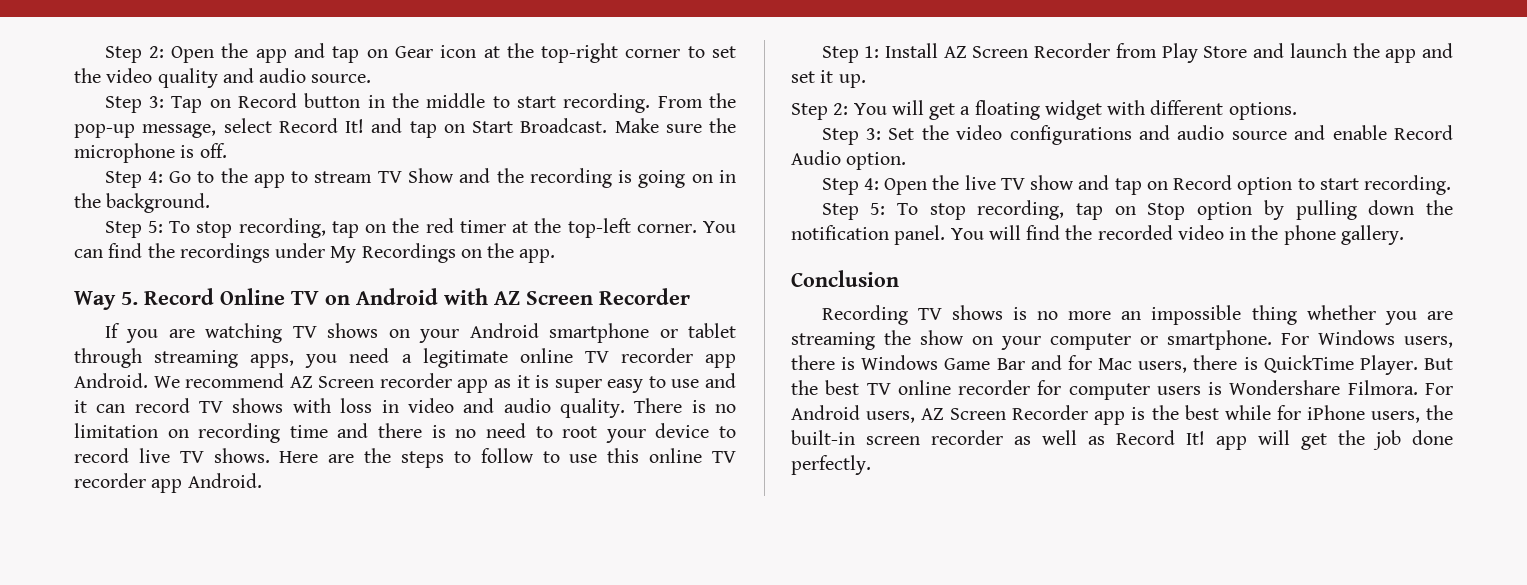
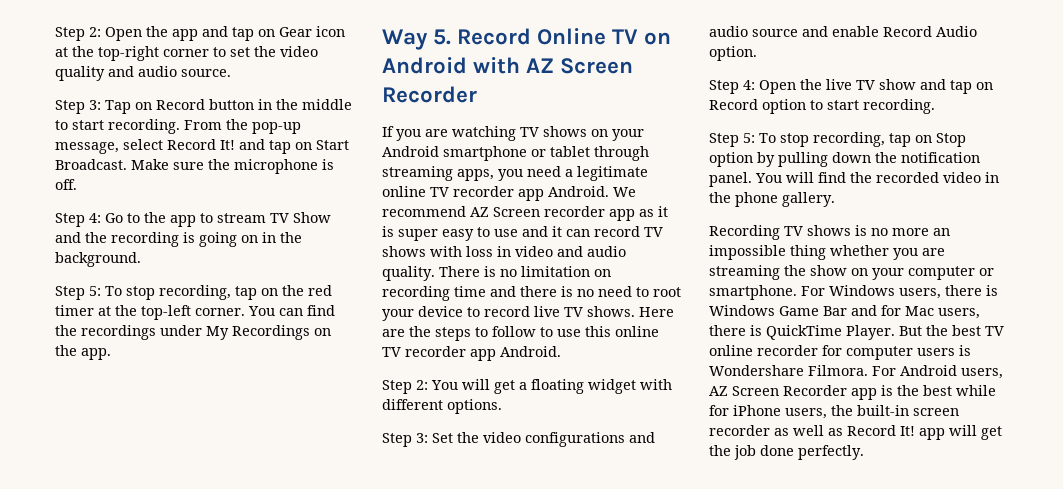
[821,43,1453,63] [791,70,866,88] // Step 1: Install AZ Screen Recorder from Play Store and launch the app and set it up. -> (561, 351) none
[791,270,899,287] // Conclusion -> (835, 199) none

